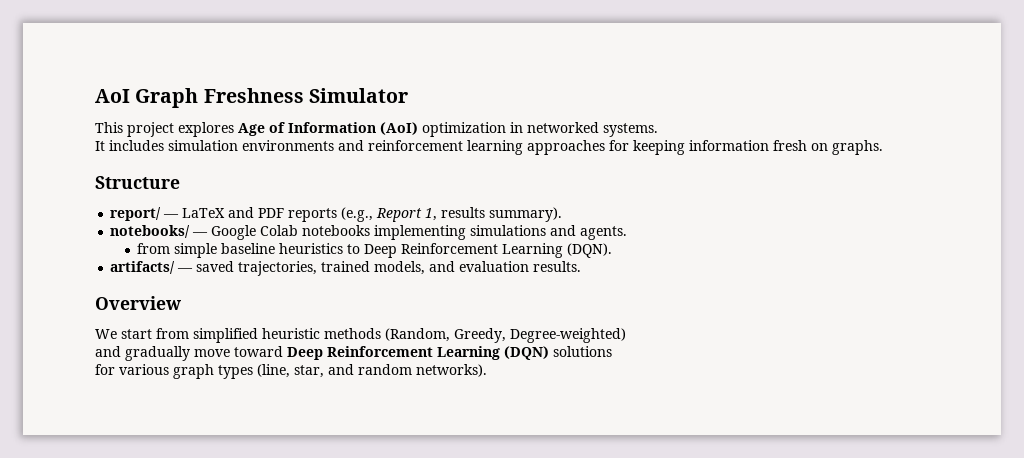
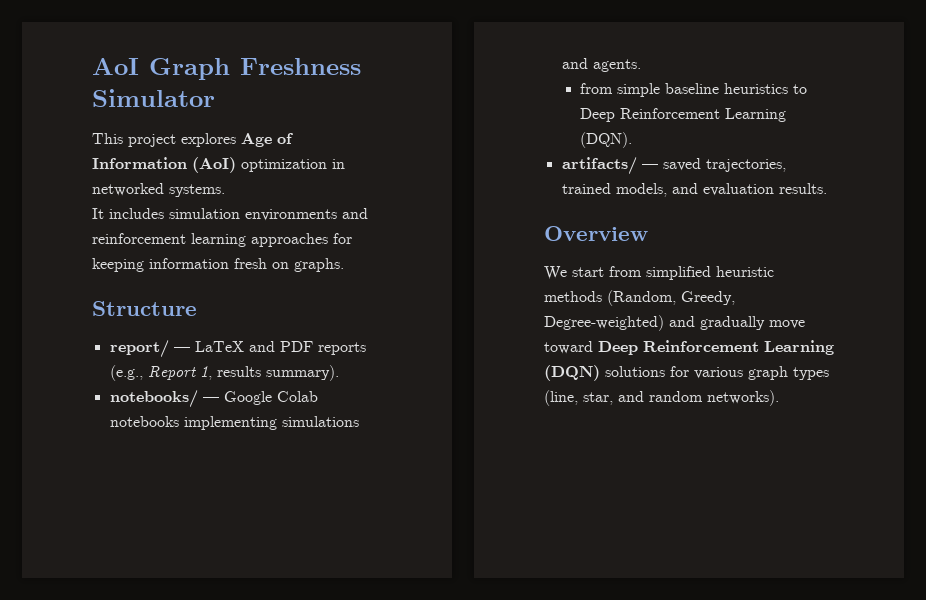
(626, 335) // -> (664, 323) none
(612, 351) // -> (665, 371) none

